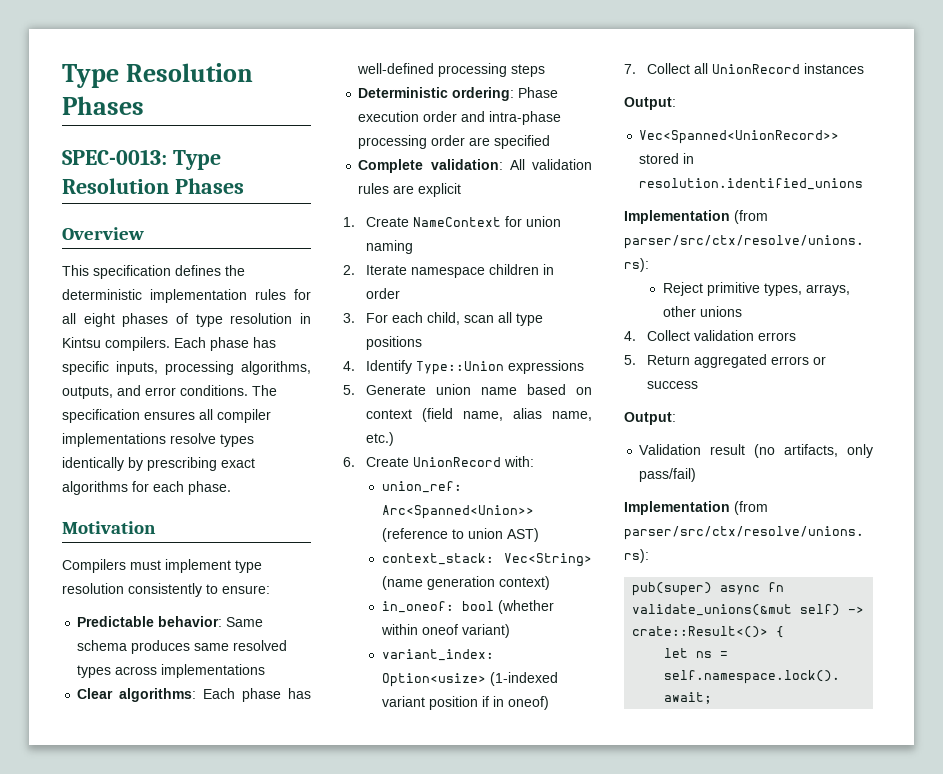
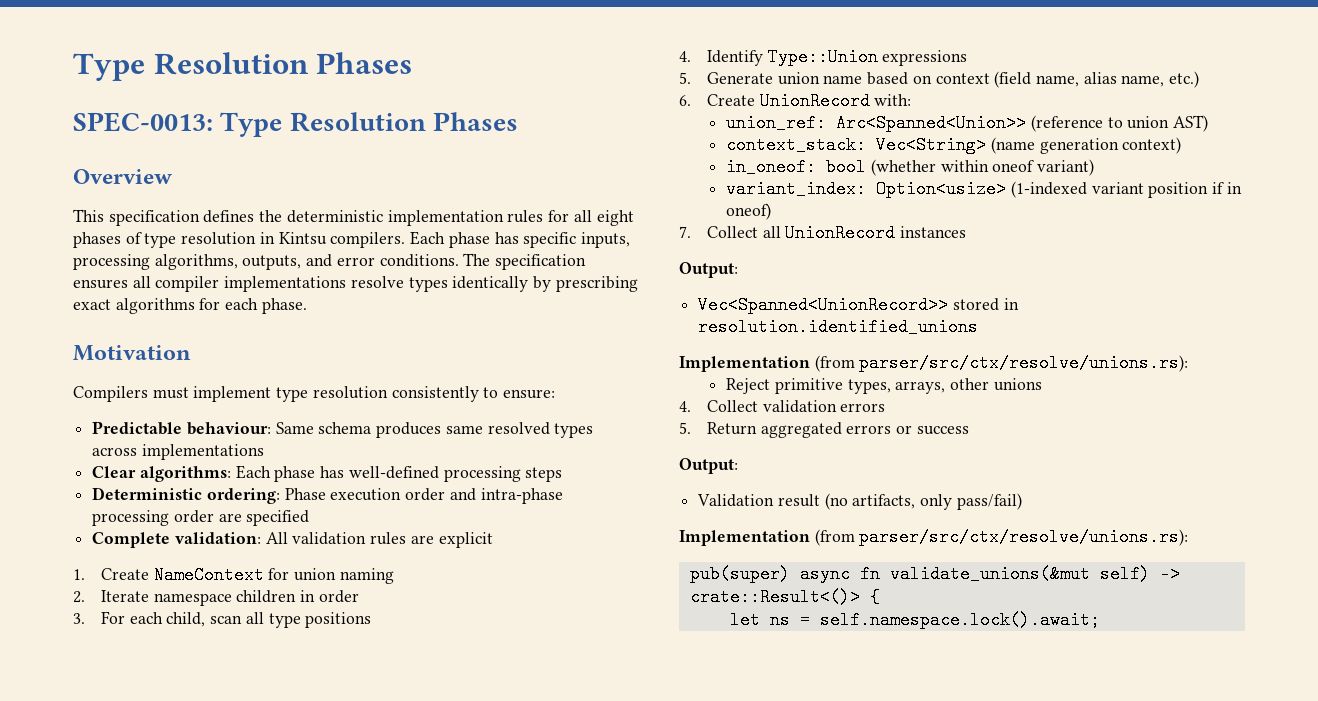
[158,616,223,627] behavior: -> [186,422,271,435] behaviour:

